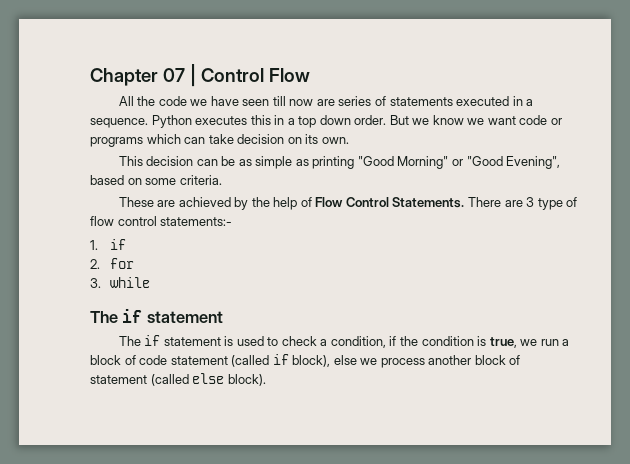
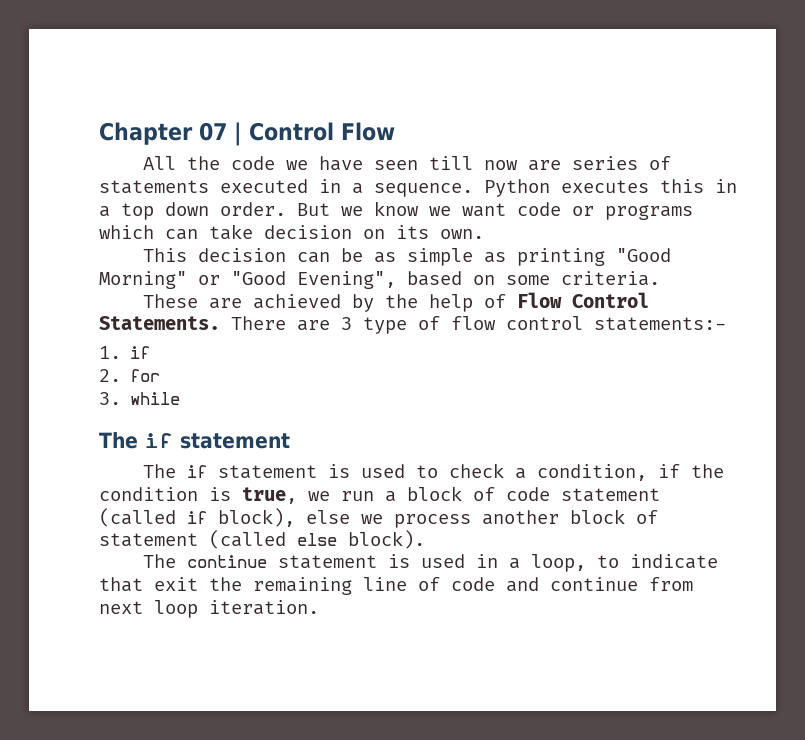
(266, 380) none -> [143,554,719,572] [99,577,693,595] [99,600,319,618] // The continue statement is used in a loop, to indicate that exit the remaining line of code and continue from next loop iteration.

